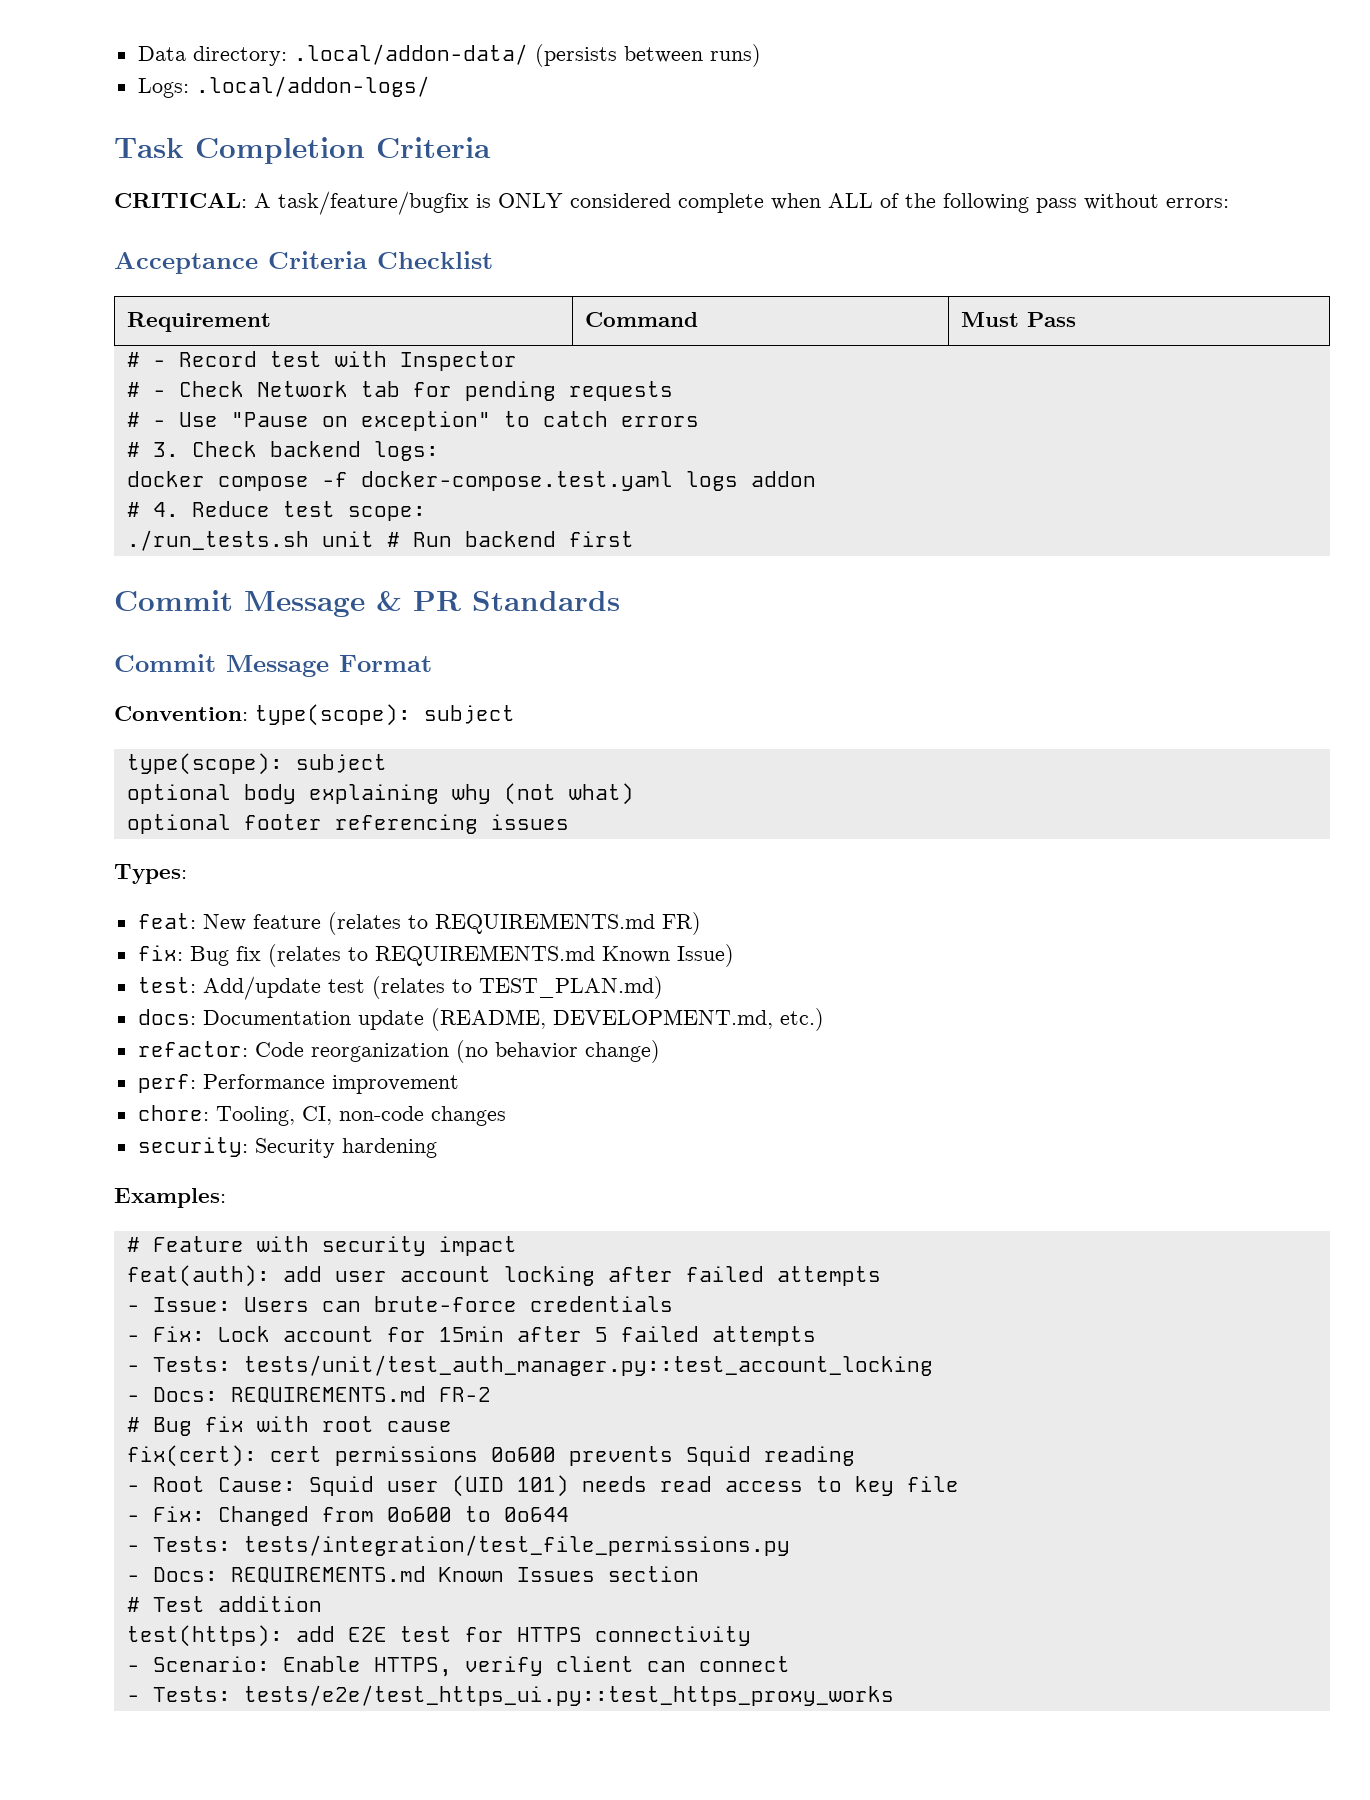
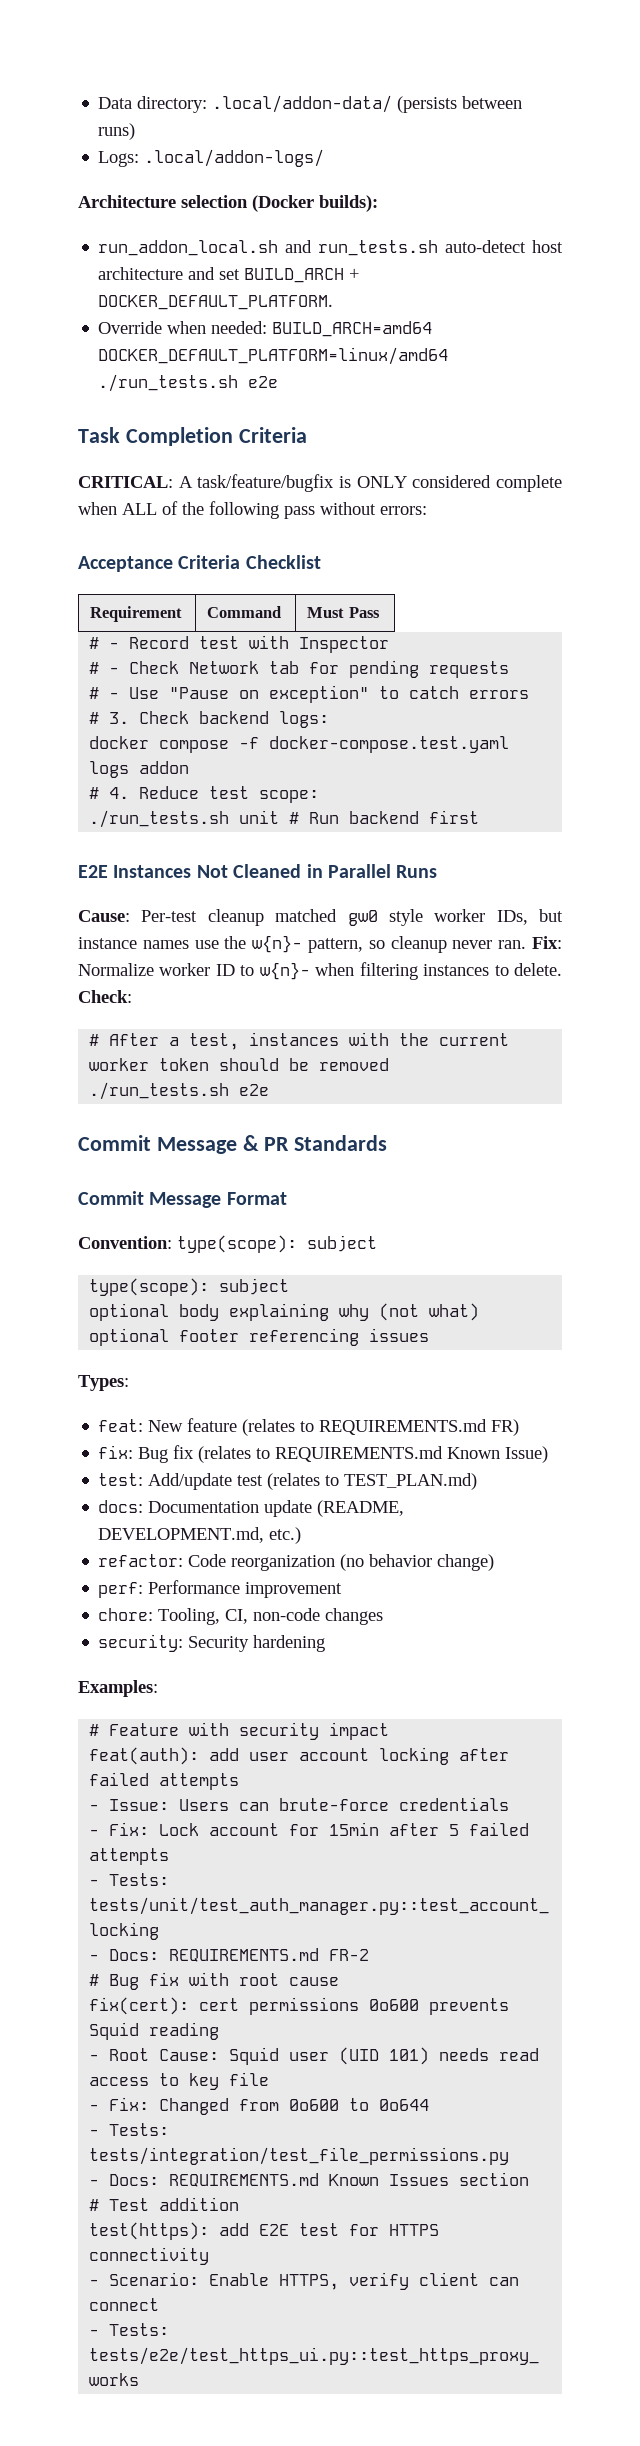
(430, 86) none -> [78,195,378,212] [98,240,563,256] [98,267,360,283] [98,295,334,310] [98,321,433,337] [98,347,449,365] [98,374,279,392] // Architecture selection (Docker builds): // run_addon_local.sh and run_tests.sh auto-detect host architecture and set BUILD_ARCH + DOCKER_DEFAULT_PLATFORM. // Override when needed: BUILD_ARCH=amd64 DOCKER_DEFAULT_PLATFORM=linux/amd64 ./run_tests.sh e2e
(634, 539) none -> [78,864,438,878] [78,909,563,926] [78,935,562,953] [78,962,563,980] [78,990,132,1003] [89,1032,510,1050] [89,1058,390,1071] [89,1082,270,1100] // E2E Instances Not Cleaned in Parallel Runs // Cause: Per-test cleanup matched gw0 style worker IDs, but instance names use the w{n}- pattern, so cleanup never ran. Fix: Normalize worker ID to w{n}- when filtering instances to delete. Check: // # After a test, instances with the current worker token should be removed // ./run_tests.sh e2e

